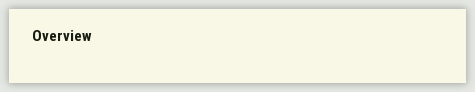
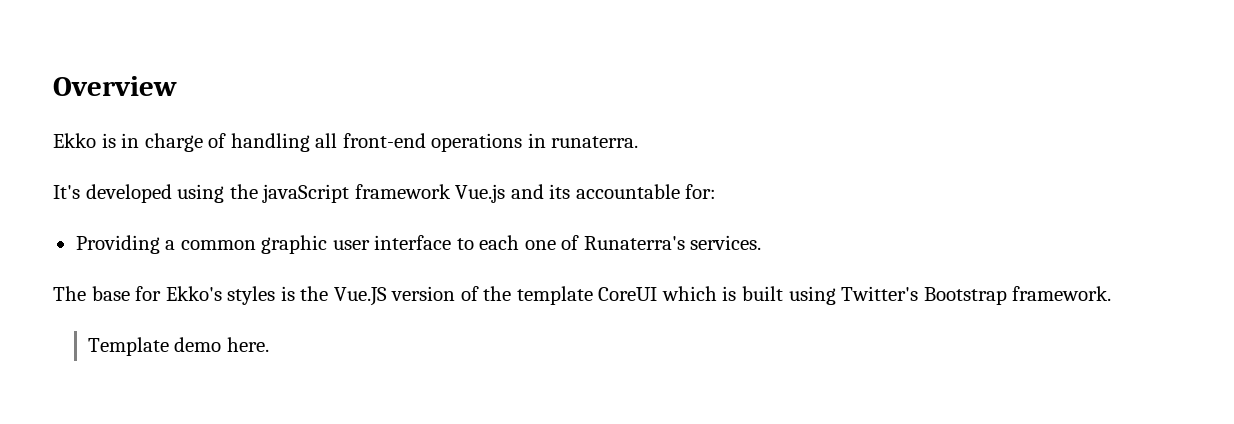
(92, 35) none -> [53,133,639,152] [53,184,717,203] [75,235,762,254] [53,286,1112,306] [87,337,269,356] // Ekko is in charge of handling all front-end operations in runaterra. // It's developed using the javaScript framework Vue.js and its accountable for: // Providing a common graphic user interface to each one of Runaterra's services. // The base for Ekko's styles is the Vue.JS version of the template CoreUI which is built using Twitter's Bootstrap framework. // Template demo here.

